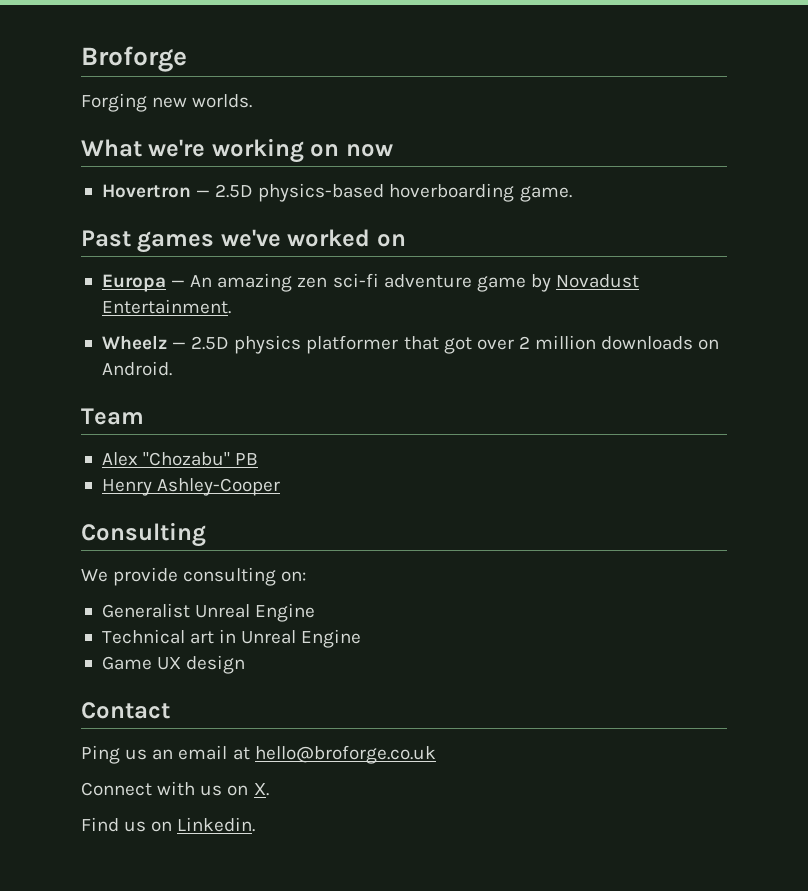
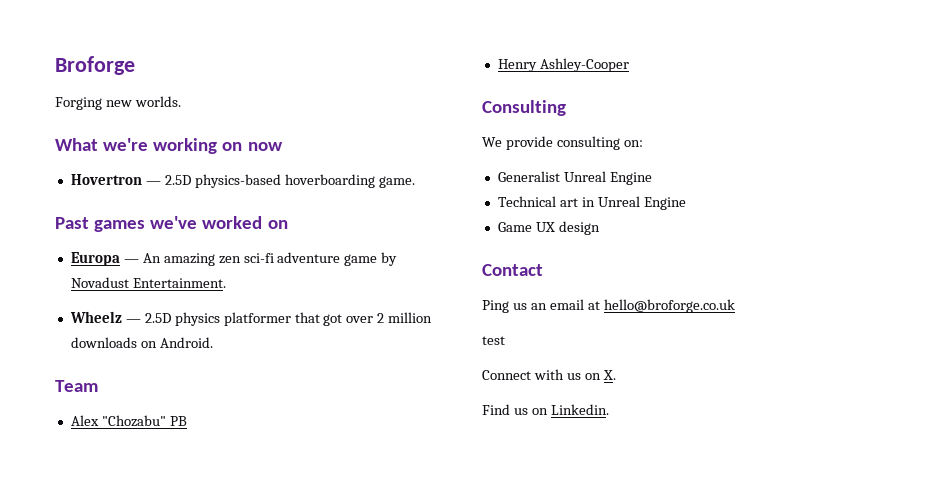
(436, 754) none -> [482,336,505,345] // test

